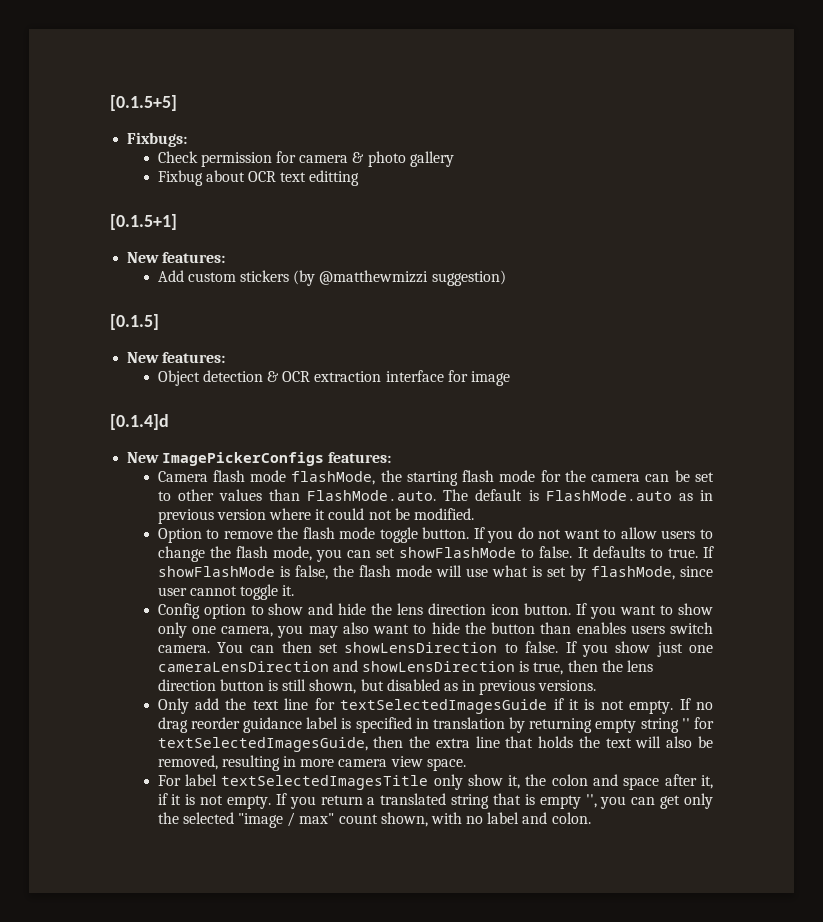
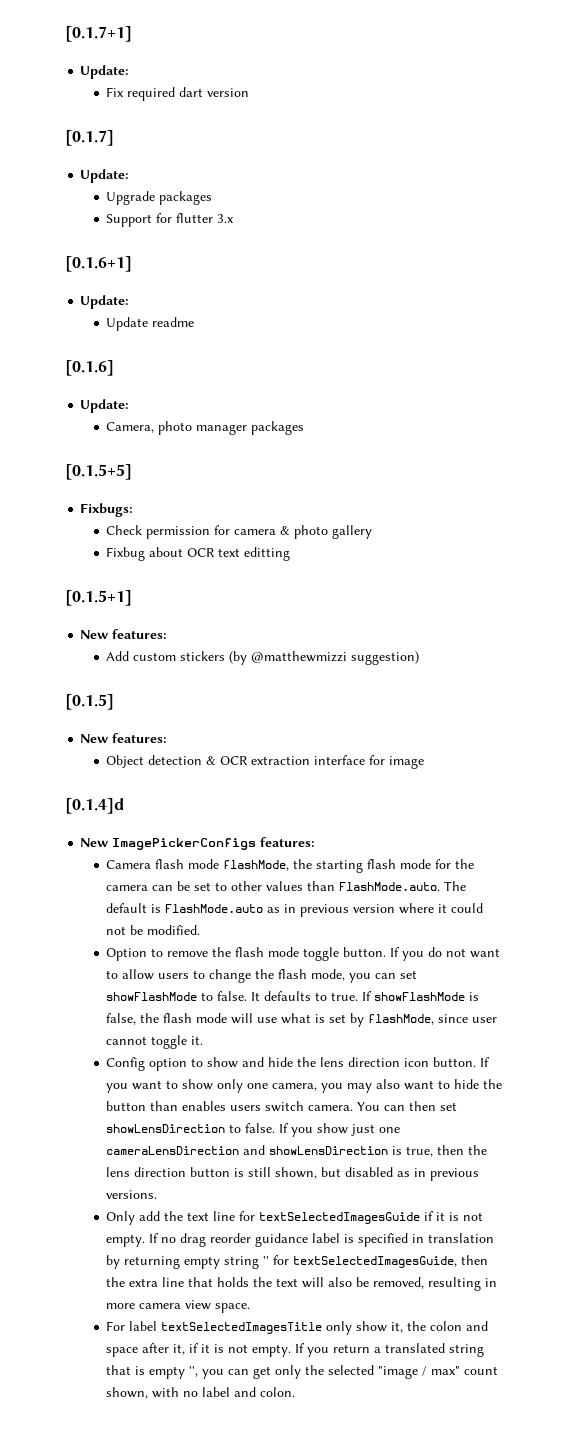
(110, 103) none -> [65,26,132,42] [80,65,130,79] [106,87,250,101] [65,130,114,146] [80,169,130,183] [106,191,213,205] [106,213,235,227] [65,256,132,272] [80,295,130,309] [106,317,195,331] [65,360,114,376] [80,399,130,413] [106,421,305,435] [0.1.7+1] // Update: // Fix required dart version // [0.1.7] // Update: // Upgrade packages // Support for flutter 3.x // [0.1.6+1] // Update: // Update readme // [0.1.6] // Update: // Camera, photo manager packages //

